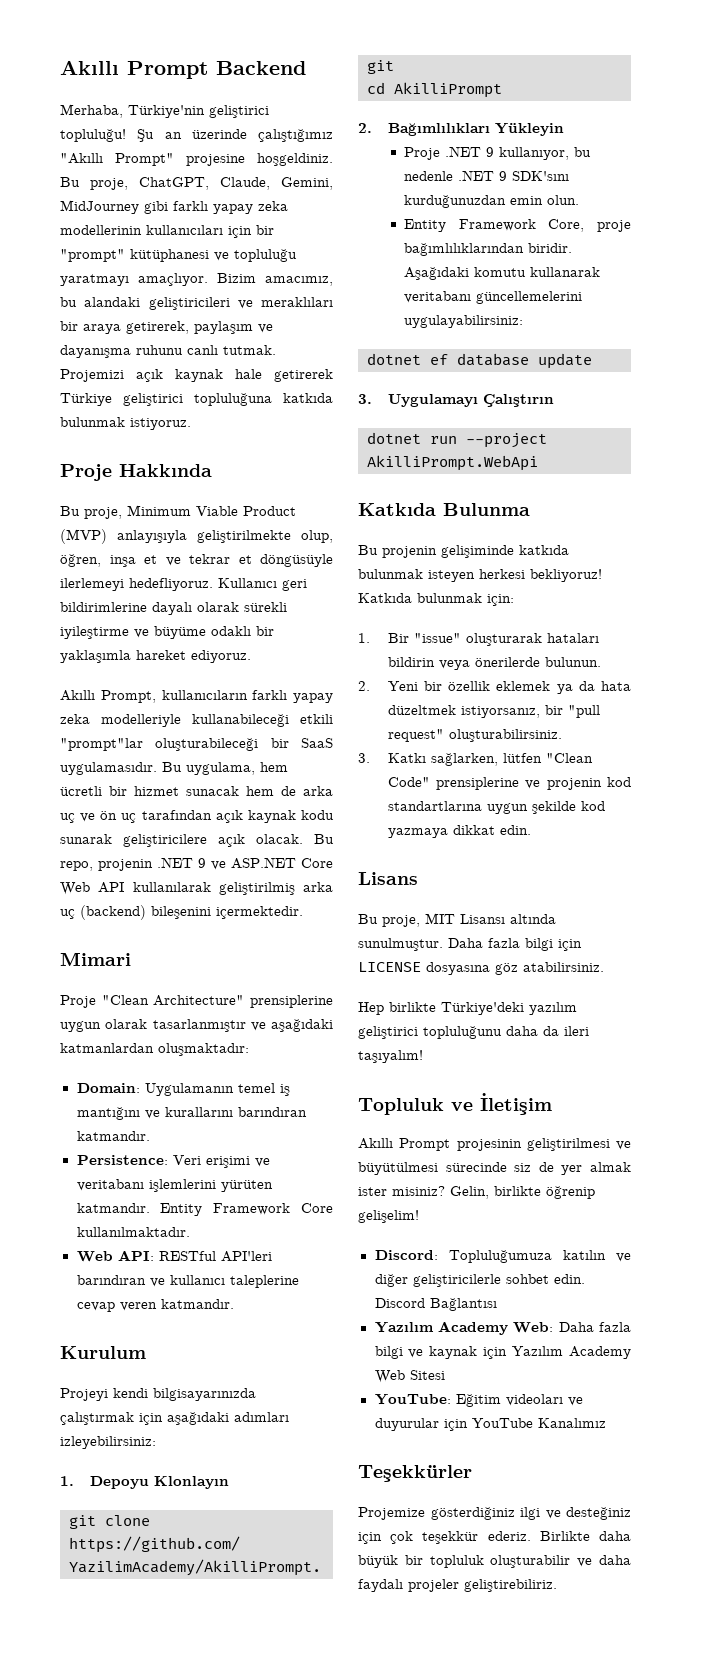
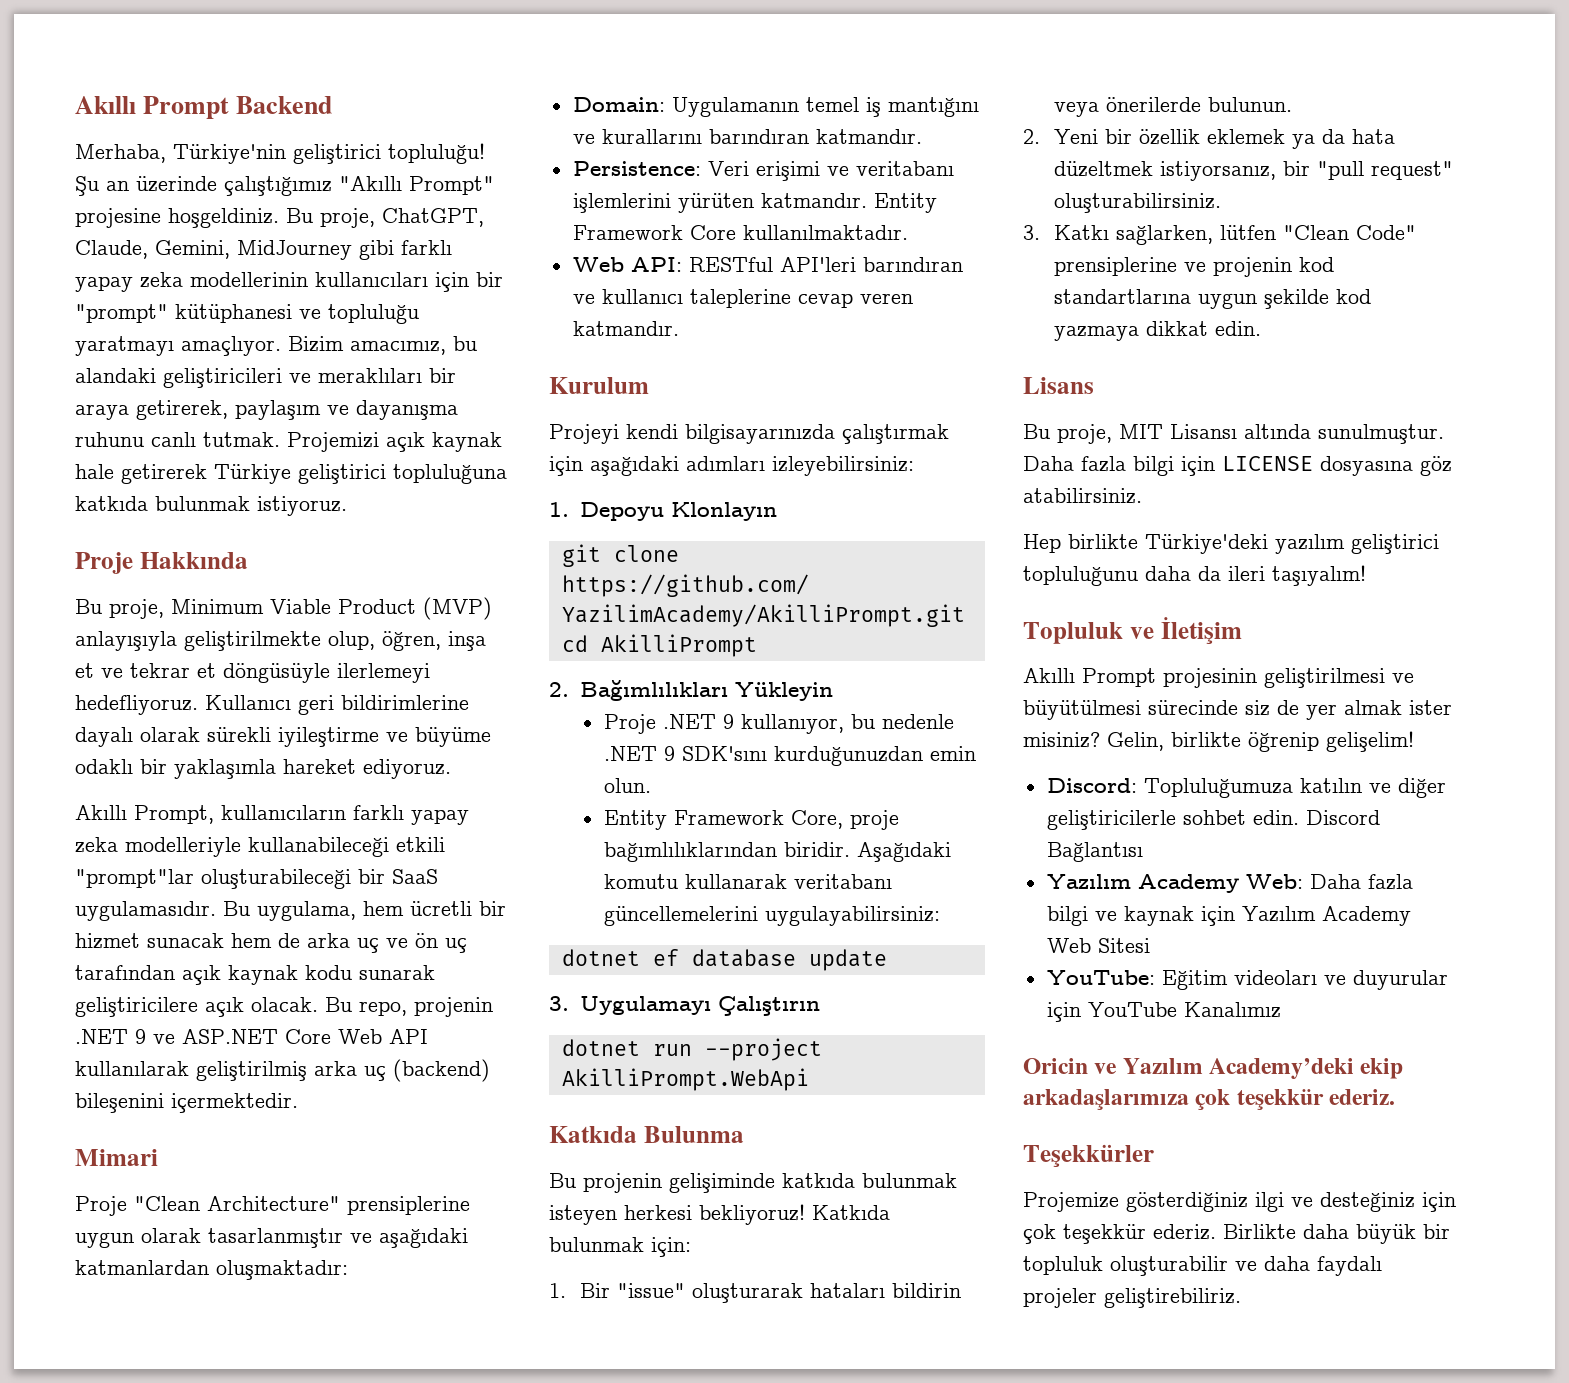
(606, 1423) none -> [1023,1058,1404,1079] [1023,1089,1396,1110] // Oricin ve Yazılım Academy’deki ekip arkadaşlarımıza çok teşekkür ederiz.

